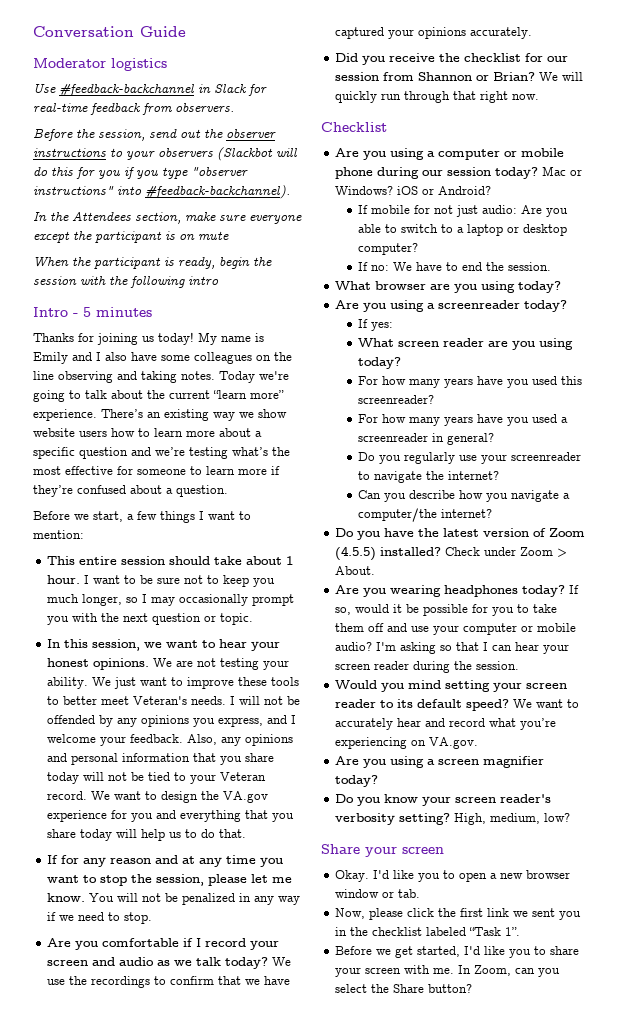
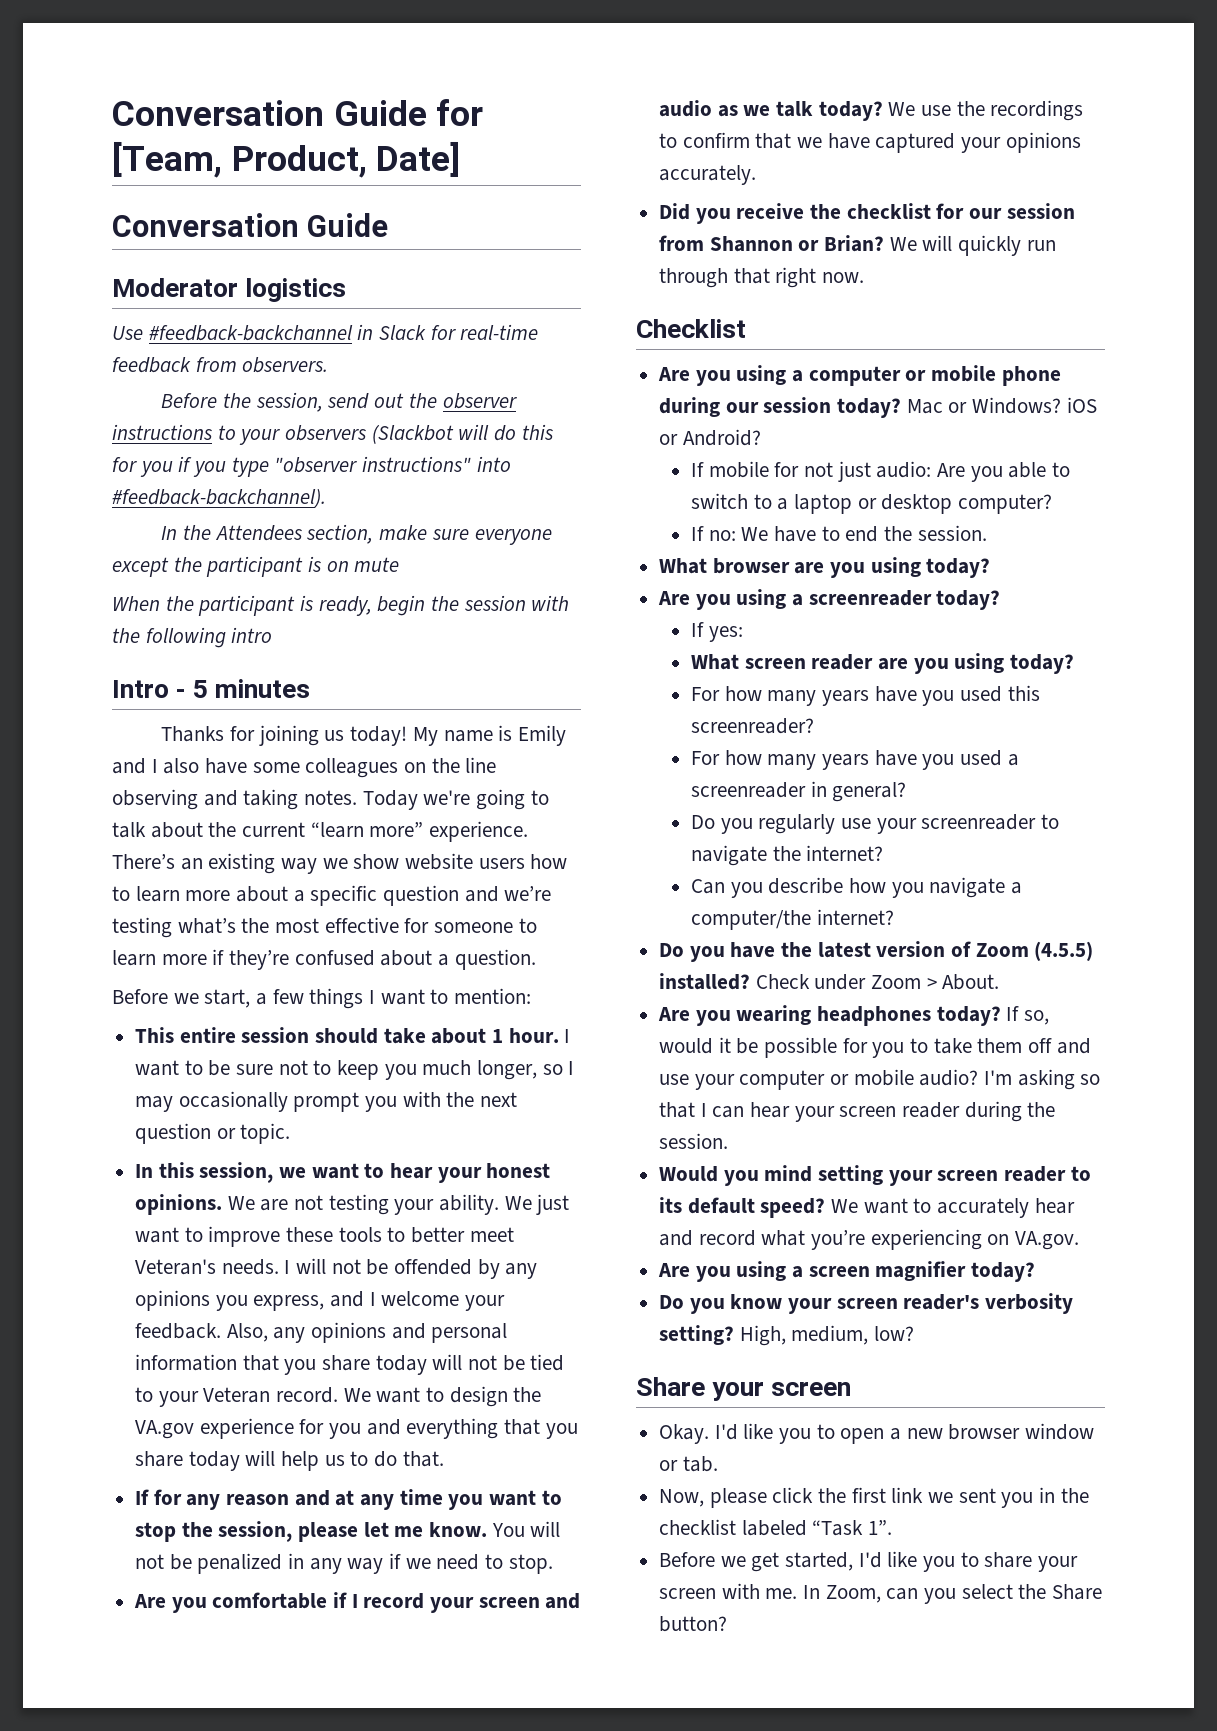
[33,26,186,37] Conversation Guide -> [112,99,484,126] [112,141,461,178] [112,213,389,237] Conversation Guide for [Team, Product, Date] // Conversation Guide

